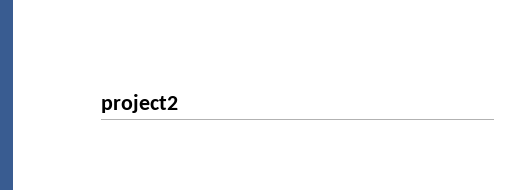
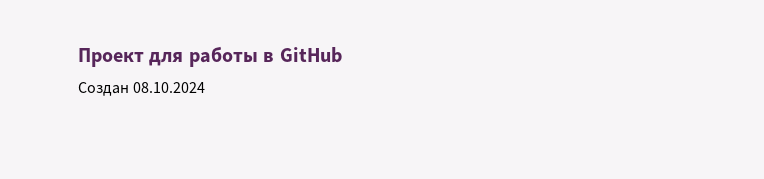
[101,94,178,113] project2 -> [78,46,342,67] [78,82,206,96] Проект для работы в GitHub // Создан 08.10.2024

